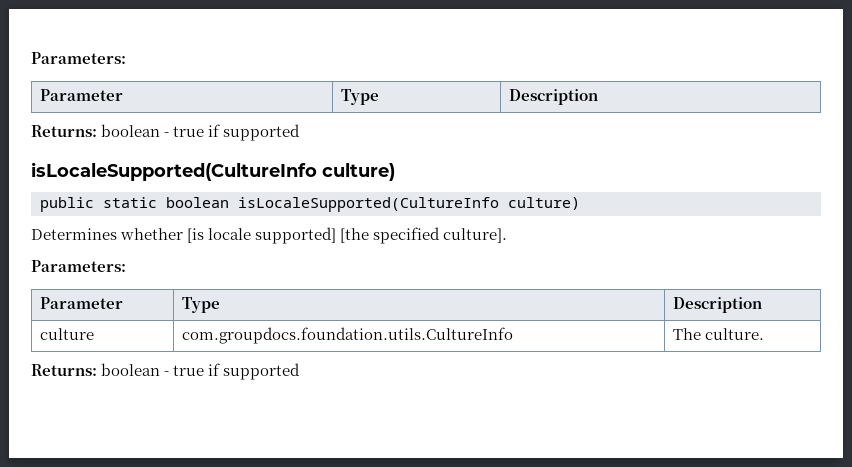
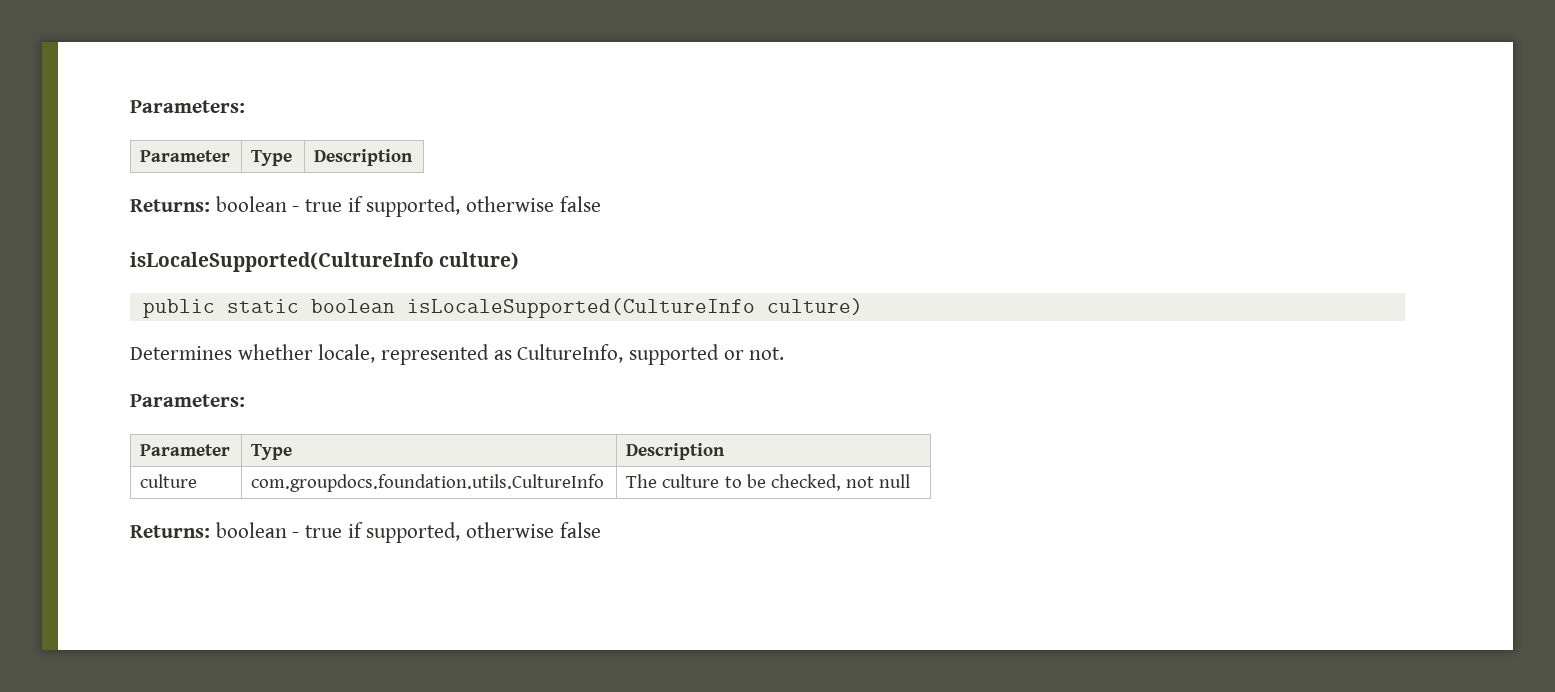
[223,124,301,141] supported -> [366,196,601,217] supported, otherwise false
[187,227,508,244] [is locale supported] [the specified culture]. -> [318,344,785,365] locale, represented as CultureInfo, supported or not.
[704,328,764,340] [31,363,301,380] culture. // Returns: boolean - true if supported -> [662,474,911,491] [130,522,601,543] culture to be checked, not null // Returns: boolean - true if supported, otherwise false

